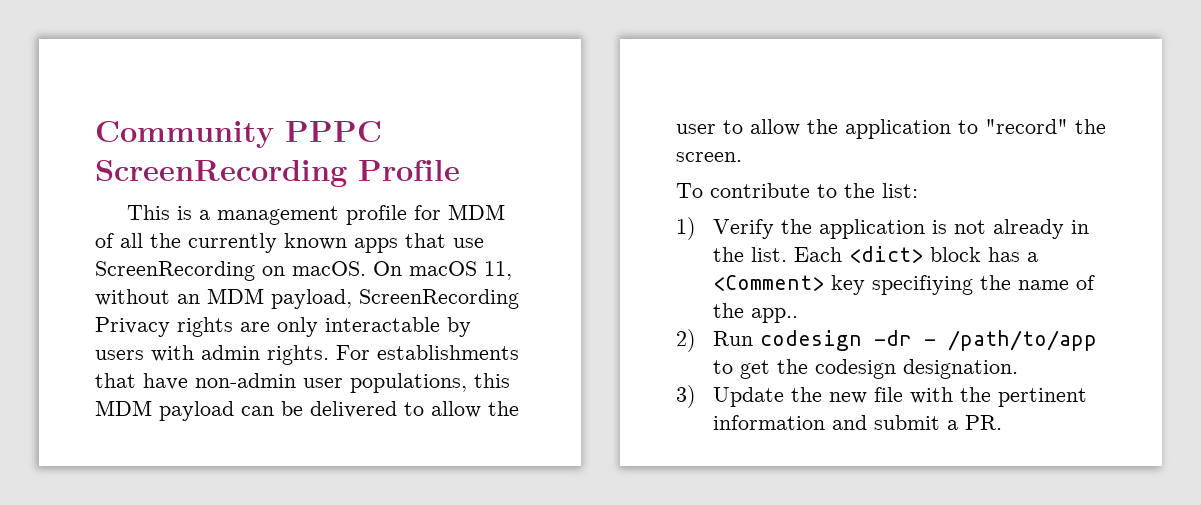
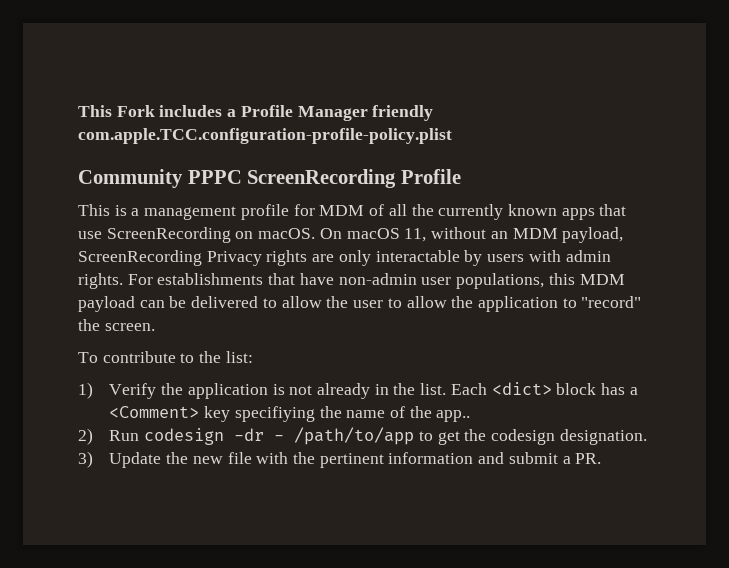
(95, 134) none -> [78,105,434,121] [78,128,452,144] This Fork includes a Profile Manager friendly com.apple.TCC.configuration-profile-policy.plist //

